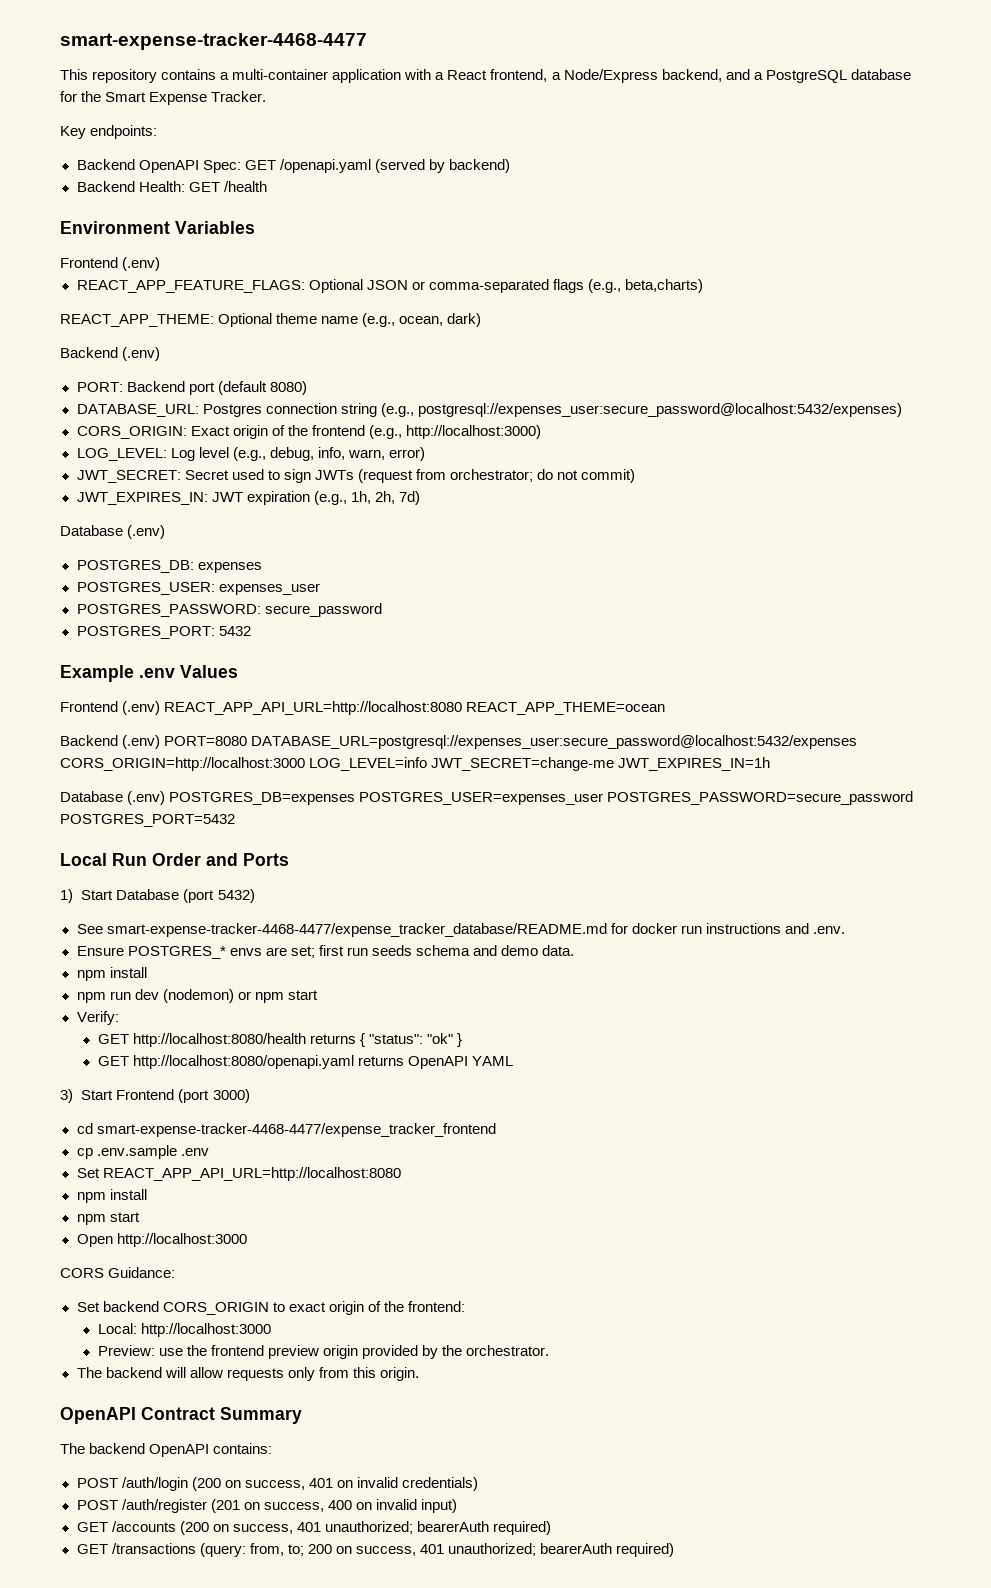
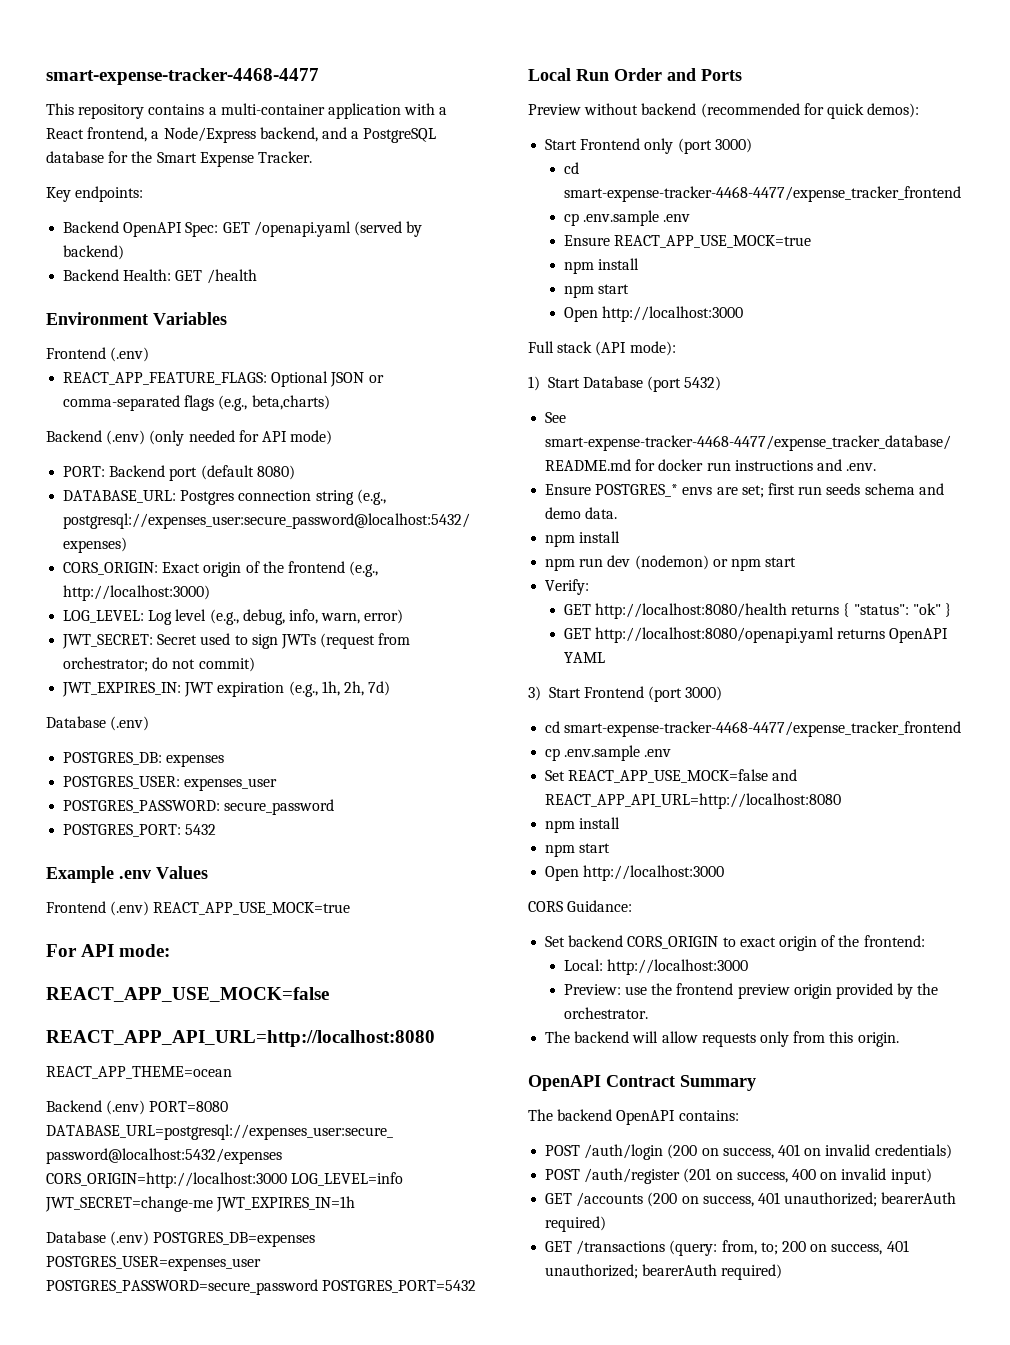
[60,313,482,327] [60,347,161,361] REACT_APP_THEME: Optional theme name (e.g., ocean, dark) // Backend (.env) -> [46,430,333,446] Backend (.env) (only needed for API mode)
[164,701,463,715] REACT_APP_API_URL=http://localhost:8080 -> [153,902,351,915] [46,944,171,957] [46,987,329,1002] [46,1030,435,1047] REACT_APP_USE_MOCK=true // For API mode: // REACT_APP_USE_MOCK=false // REACT_APP_API_URL=http://localhost:8080 //
(289, 859) none -> [528,103,920,119] [545,138,752,154] [563,162,579,174] [563,186,961,202] [563,210,691,226] [563,235,811,248] [563,258,639,274] [563,284,629,298] [563,306,743,322] [528,341,676,356] // Preview without backend (recommended for quick demos): // Start Frontend only (port 3000) // cd smart-expense-tracker-4468-4477/expense_tracker_frontend // cp .env.sample .env // Ensure REACT_APP_USE_MOCK=true // npm install // npm start // Open http://localhost:3000 // Full stack (API mode):
(100, 1173) none -> [568,769,798,783] REACT_APP_USE_MOCK=false and

